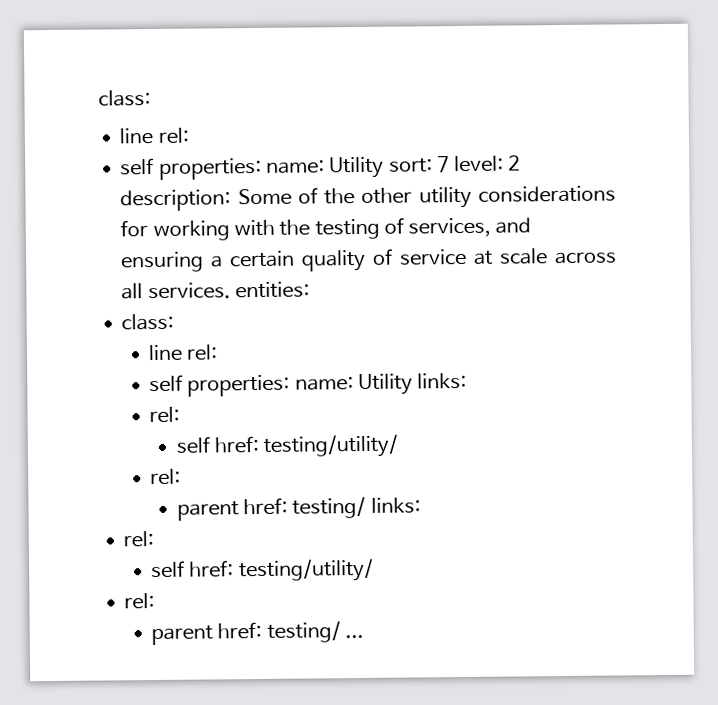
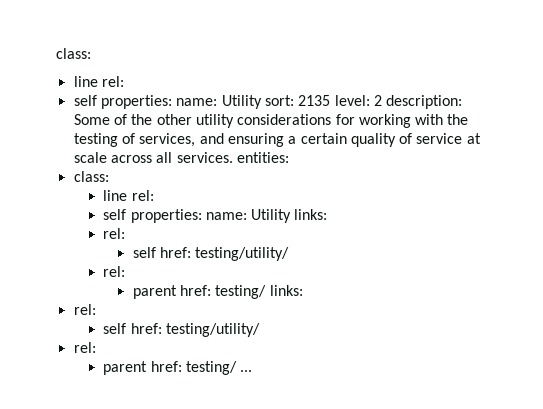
[436,156,450,173] 7 -> [298,95,331,106] 2135

